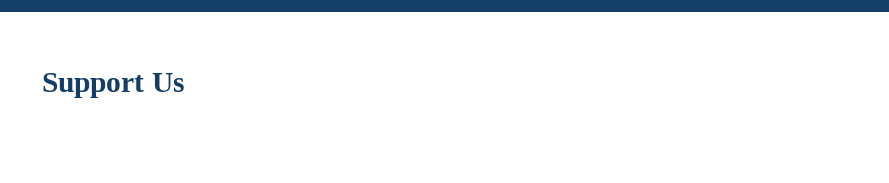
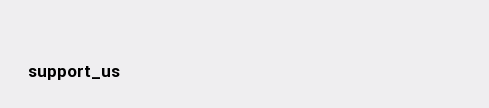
[42,73,184,98] Support Us -> [28,66,120,80] support_us

